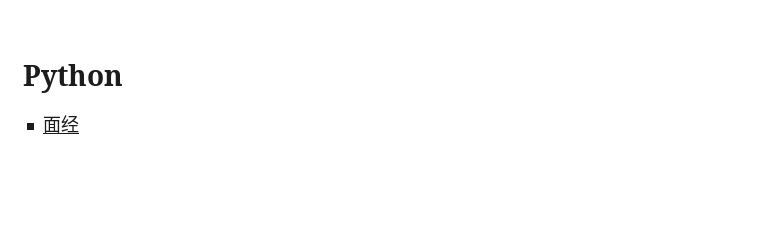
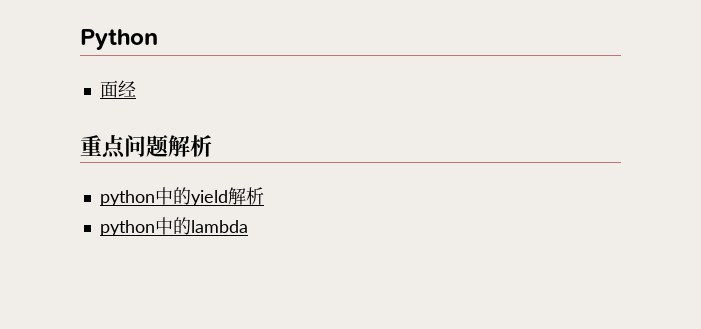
(79, 124) none -> [80,134,212,159] [99,187,264,206] [99,217,248,236] // 重点问题解析 // python中的yield解析 // python中的lambda

